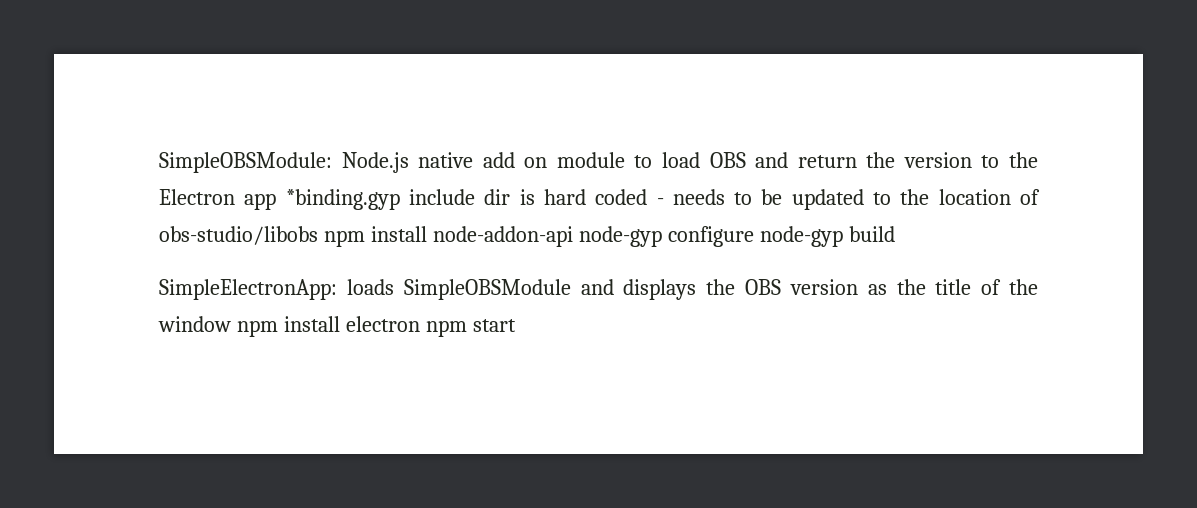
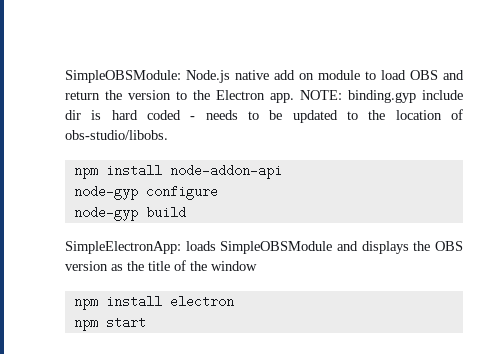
[244,189,400,210] app *binding.gyp -> [270,90,416,103] app. NOTE: binding.gyp
[159,226,318,245] obs-studio/libobs -> [65,130,168,140] obs-studio/libobs. //
(573, 236) none -> (282, 171) //
(754, 236) none -> (218, 192) //
(231, 324) none -> (257, 266) //
(420, 324) none -> (234, 301) //

